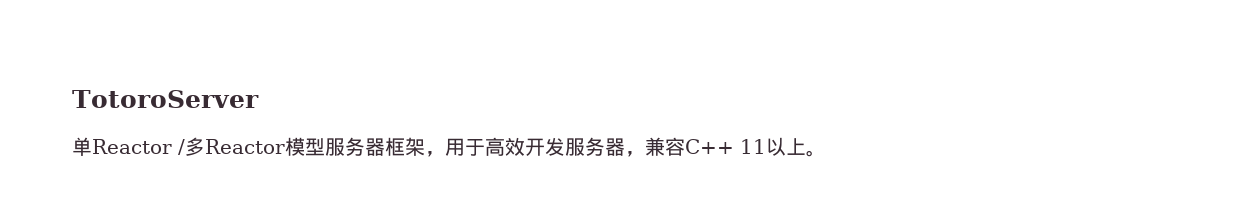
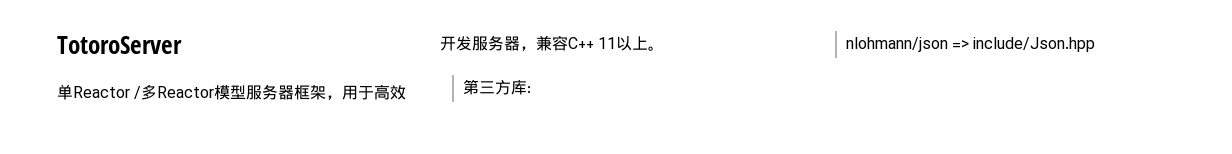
(826, 153) none -> [462,79,531,95] [845,37,1096,52] // 第三方库: // nlohmann/json => include/Json.hpp

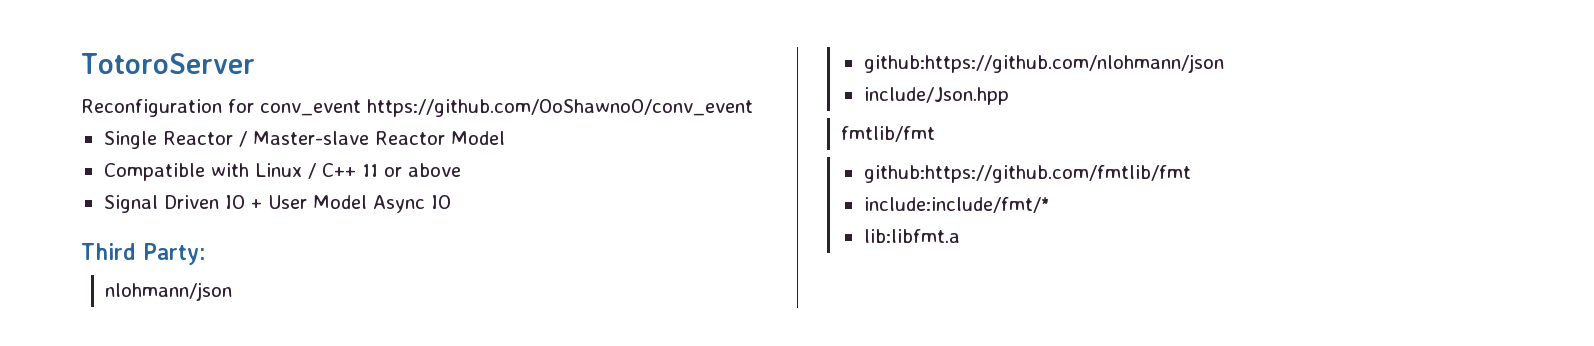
[57,84,407,100] [440,35,665,51] [462,79,531,95] 单Reactor /多Reactor模型服务器框架，用于高效开发服务器，兼容C++ 11以上。 // 第三方库: -> [81,99,753,117] [103,131,505,149] [103,163,461,181] [103,195,451,213] [81,243,206,265] Reconfiguration for conv_event https://github.com/OoShawnoO/conv_event // Single Reactor / Master-slave Reactor Model // Compatible with Linux / C++ 11 or above // Signal Driven IO + User Model Async IO // Third Party:
[952,40,970,49] => -> [863,54,1224,73] // github:https://github.com/nlohmann/json //
(1096, 44) none -> [841,126,936,142] [863,165,1191,183] [863,197,1050,213] [863,229,960,243] // fmtlib/fmt // github:https://github.com/fmtlib/fmt // include:include/fmt/* // lib:libfmt.a

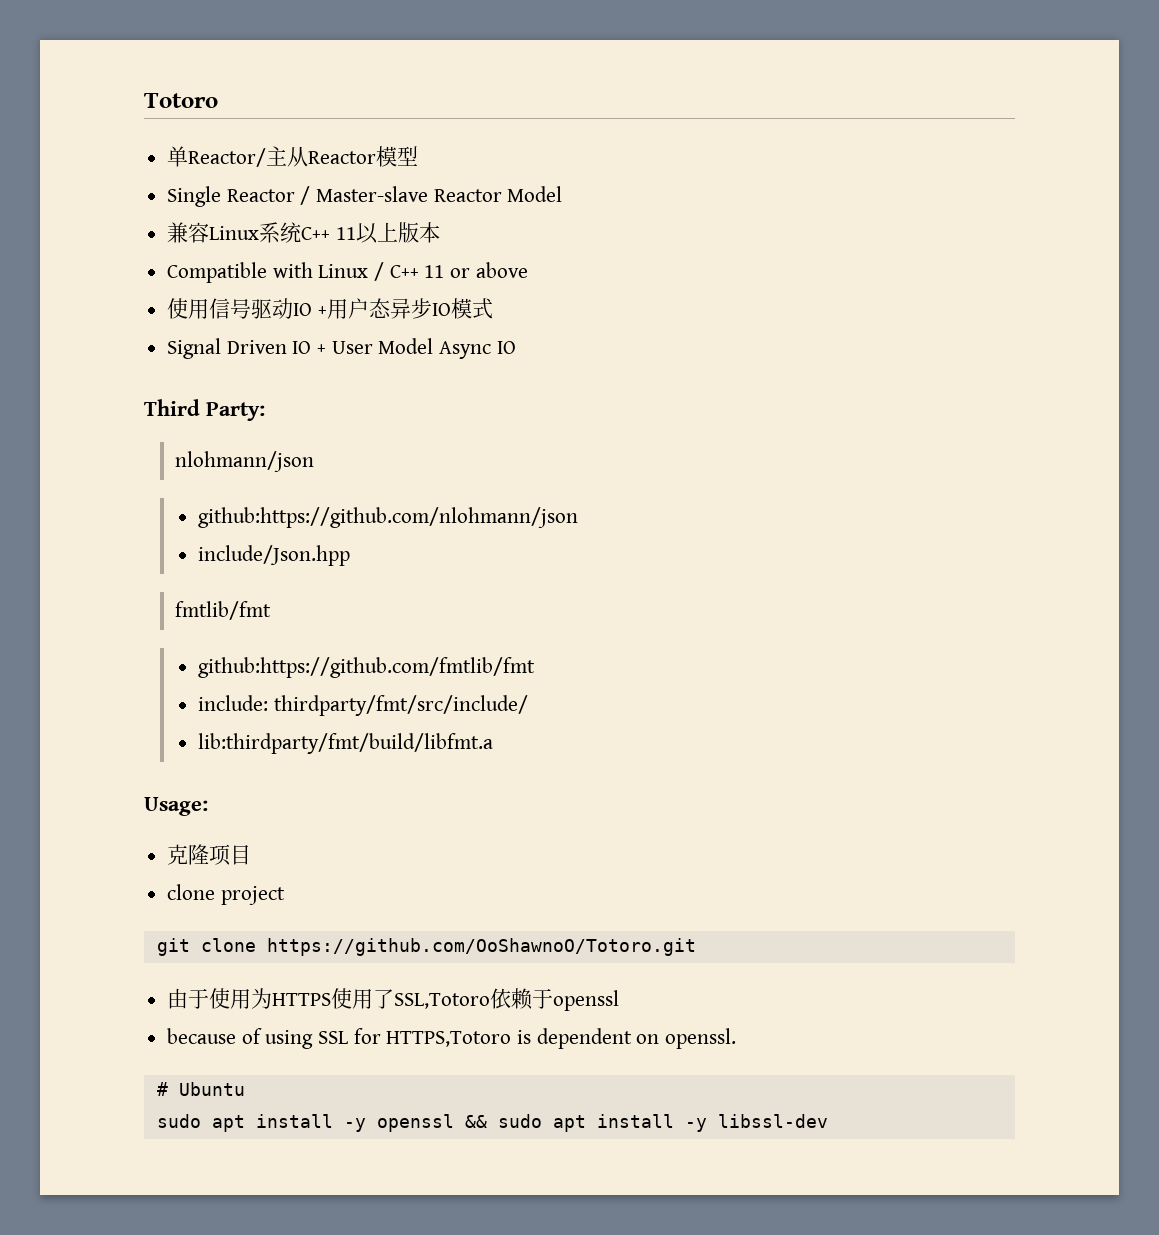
[81,53,255,74] [81,99,753,117] TotoroServer // Reconfiguration for conv_event https://github.com/OoShawnoO/conv_event -> [144,93,218,108] [167,146,419,167] Totoro // 单Reactor/主从Reactor模型
(505, 138) none -> [167,222,440,244] // 兼容Linux系统C++ 11以上版本
(461, 170) none -> [167,298,493,319] // 使用信号驱动IO +用户态异步IO模式
[863,197,1050,213] [863,229,960,243] include:include/fmt/* // lib:libfmt.a -> [198,695,528,716] [198,733,494,754] [144,797,208,816] [167,844,252,866] [167,884,285,905] [156,938,696,956] [167,988,620,1011] [167,1028,737,1049] [156,1082,245,1096] [156,1114,828,1132] include: thirdparty/fmt/src/include/ // lib:thirdparty/fmt/build/libfmt.a // Usage: // 克隆项目 // clone project // git clone https://github.com/OoShawnoO/Totoro.git // 由于使用为HTTPS使用了SSL,Totoro依赖于openssl // because of using SSL for HTTPS,Totoro is dependent on openssl. // # Ubuntu // sudo apt install -y openssl && sudo apt install -y libssl-dev

